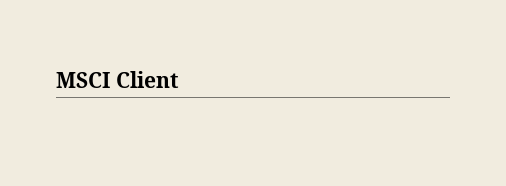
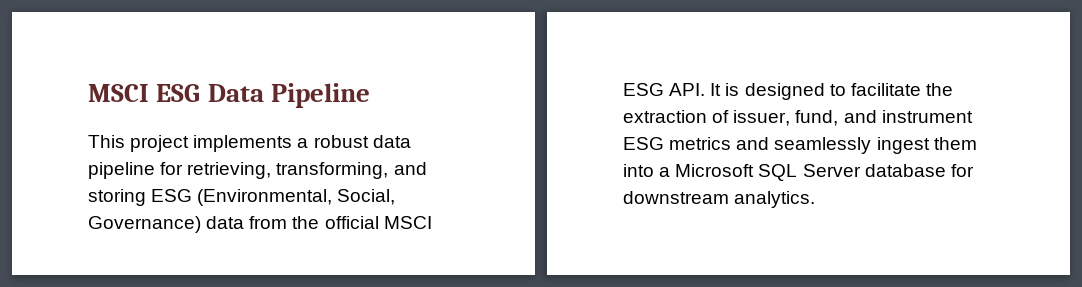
[56,71,179,88] MSCI Client -> [88,83,370,108] [88,135,411,152] [88,162,427,179] [88,189,396,206] [88,216,432,233] [623,83,953,100] [623,110,973,126] [623,137,977,154] [623,164,974,181] [623,191,816,208] MSCI ESG Data Pipeline // This project implements a robust data pipeline for retrieving, transforming, and storing ESG (Environmental, Social, Governance) data from the official MSCI ESG API. It is designed to facilitate the extraction of issuer, fund, and instrument ESG metrics and seamlessly ingest them into a Microsoft SQL Server database for downstream analytics.

